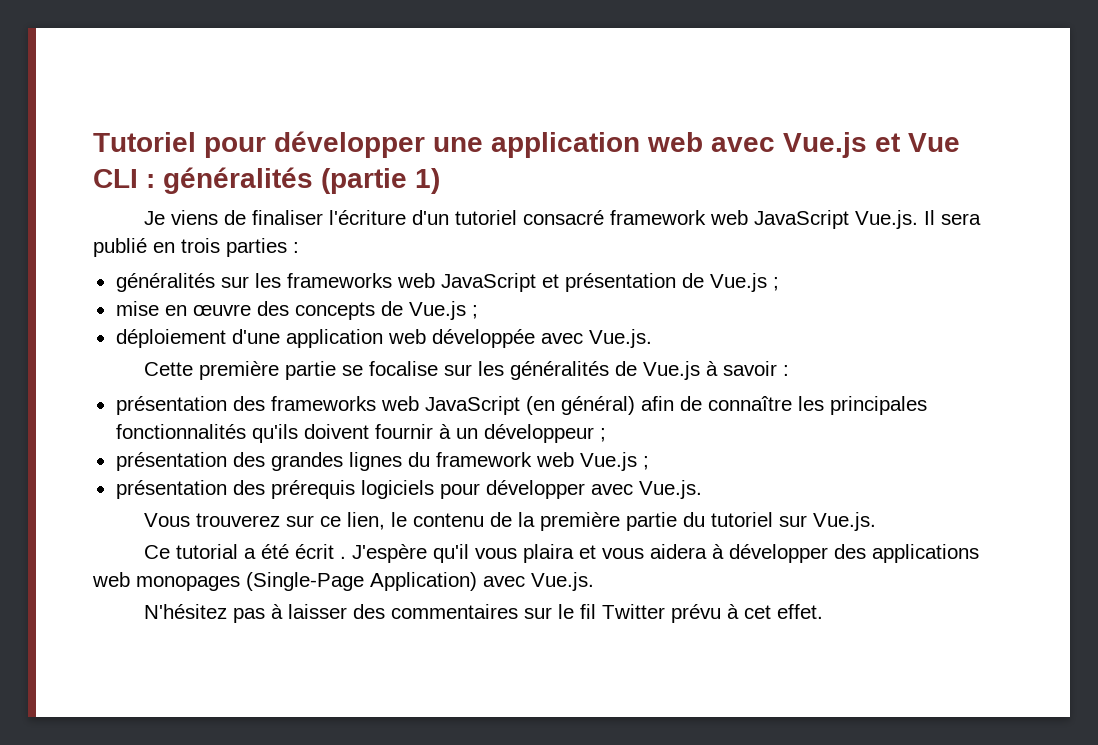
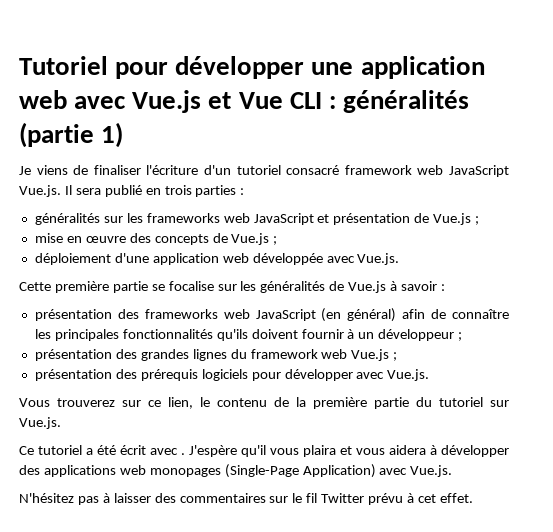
[175,544,238,559] tutorial -> [38,445,82,455] tutoriel
(334, 551) none -> [150,448,178,455] avec

